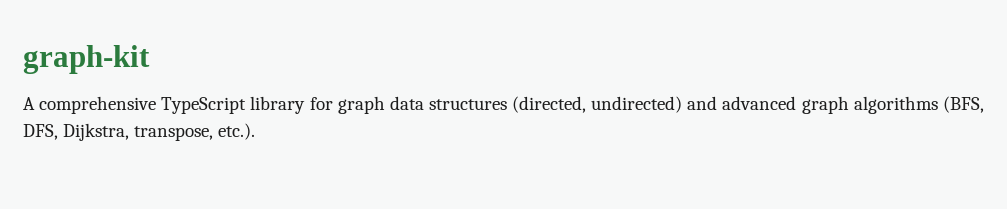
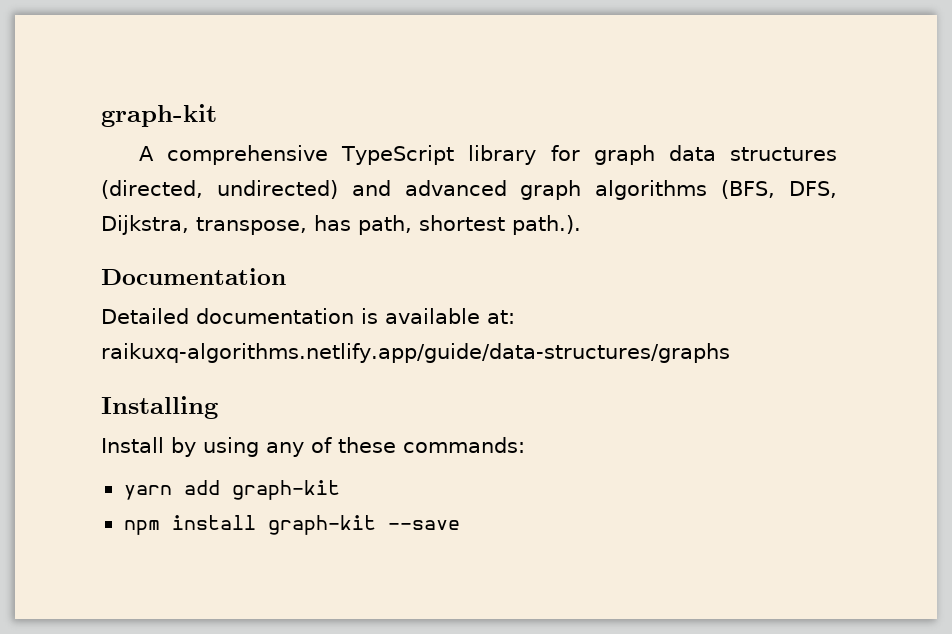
[218,123,256,140] etc.). -> [314,215,581,235] [101,268,286,285] [101,308,515,324] [101,343,730,363] [101,396,218,419] [101,437,525,457] [123,480,340,500] [123,515,460,535] has path, shortest path.). // Documentation // Detailed documentation is available at: raikuxq-algorithms.netlify.app/guide/data-structures/graphs // Installing // Install by using any of these commands: // yarn add graph-kit // npm install graph-kit --save

